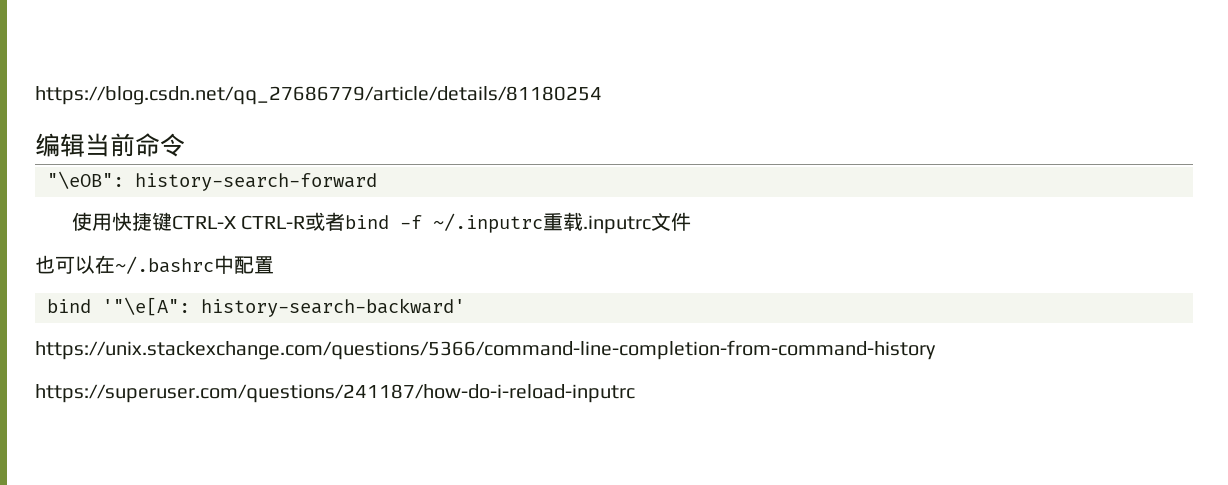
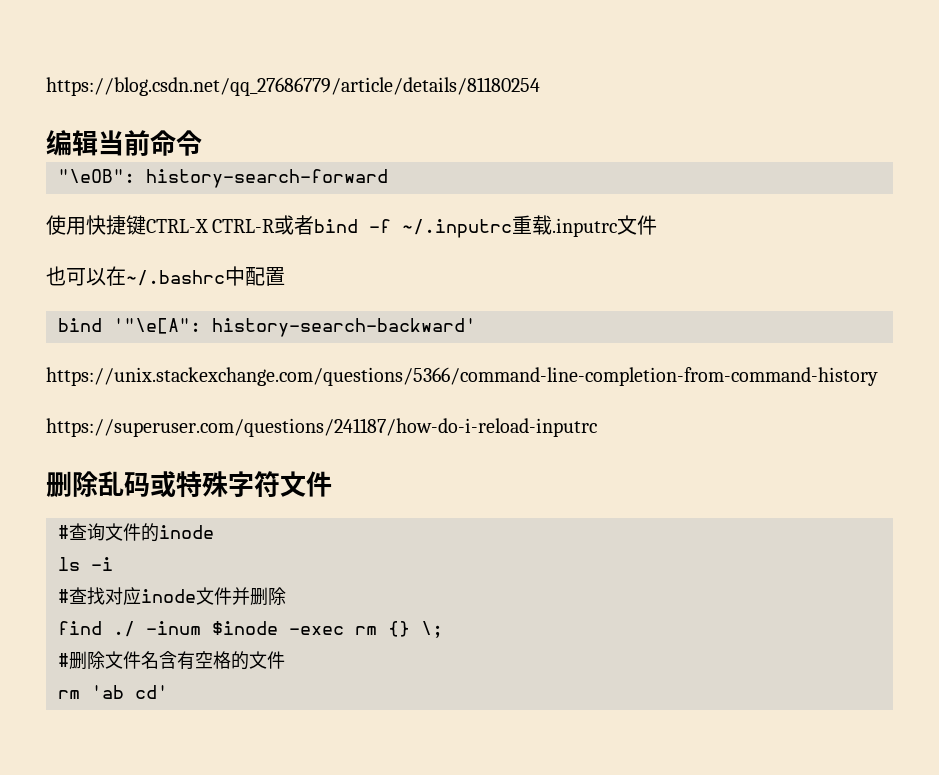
(635, 393) none -> [46,471,332,498] [58,523,214,542] [58,557,113,571] [58,587,286,606] [58,621,443,638] [58,651,285,670] [58,685,168,699] // 删除乱码或特殊字符文件 // #查询文件的inode // ls -i // #查找对应inode文件并删除 // find ./ -inum $inode -exec rm {} \; // #删除文件名含有空格的文件 // rm 'ab cd'

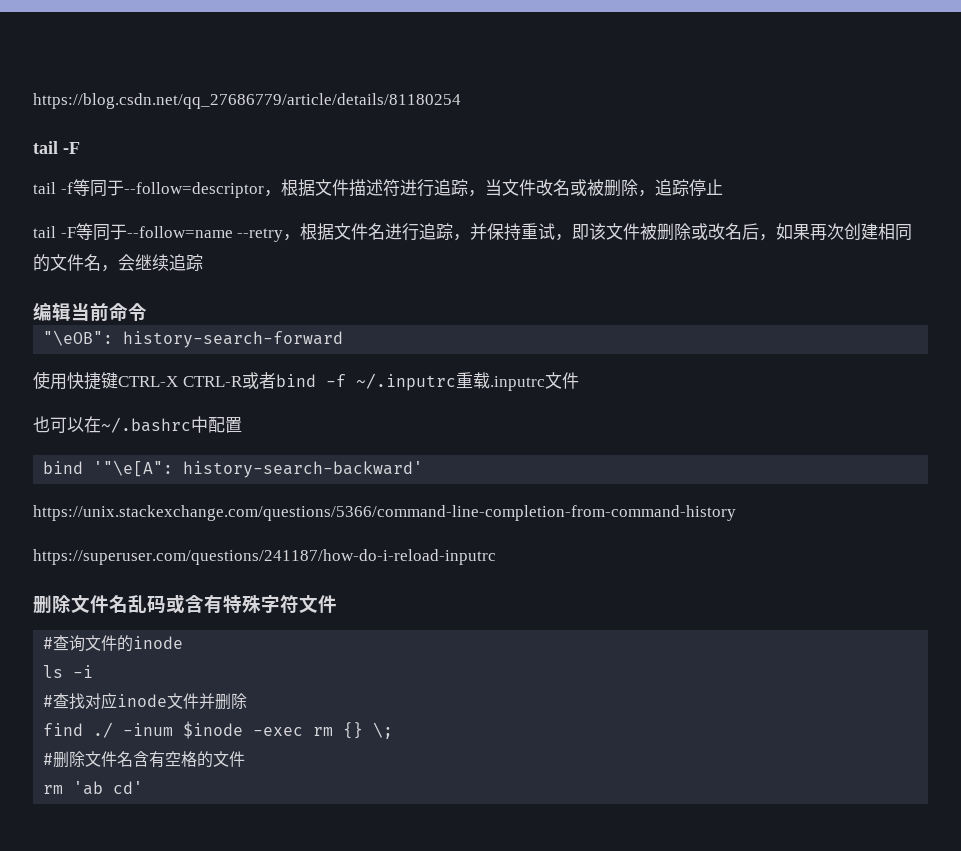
(540, 86) none -> [33,141,80,154] [33,179,723,198] [33,223,913,242] [33,254,203,272] // tail -F // tail -f等同于--follow=descriptor，根据文件描述符进行追踪，当文件改名或被删除，追踪停止 // tail -F等同于--follow=name --retry，根据文件名进行追踪，并保持重试，即该文件被删除或改名后，如果再次创建相同的文件名，会继续追踪
[98,471,176,498] 乱码或 -> [71,594,223,614] 文件名乱码或含有

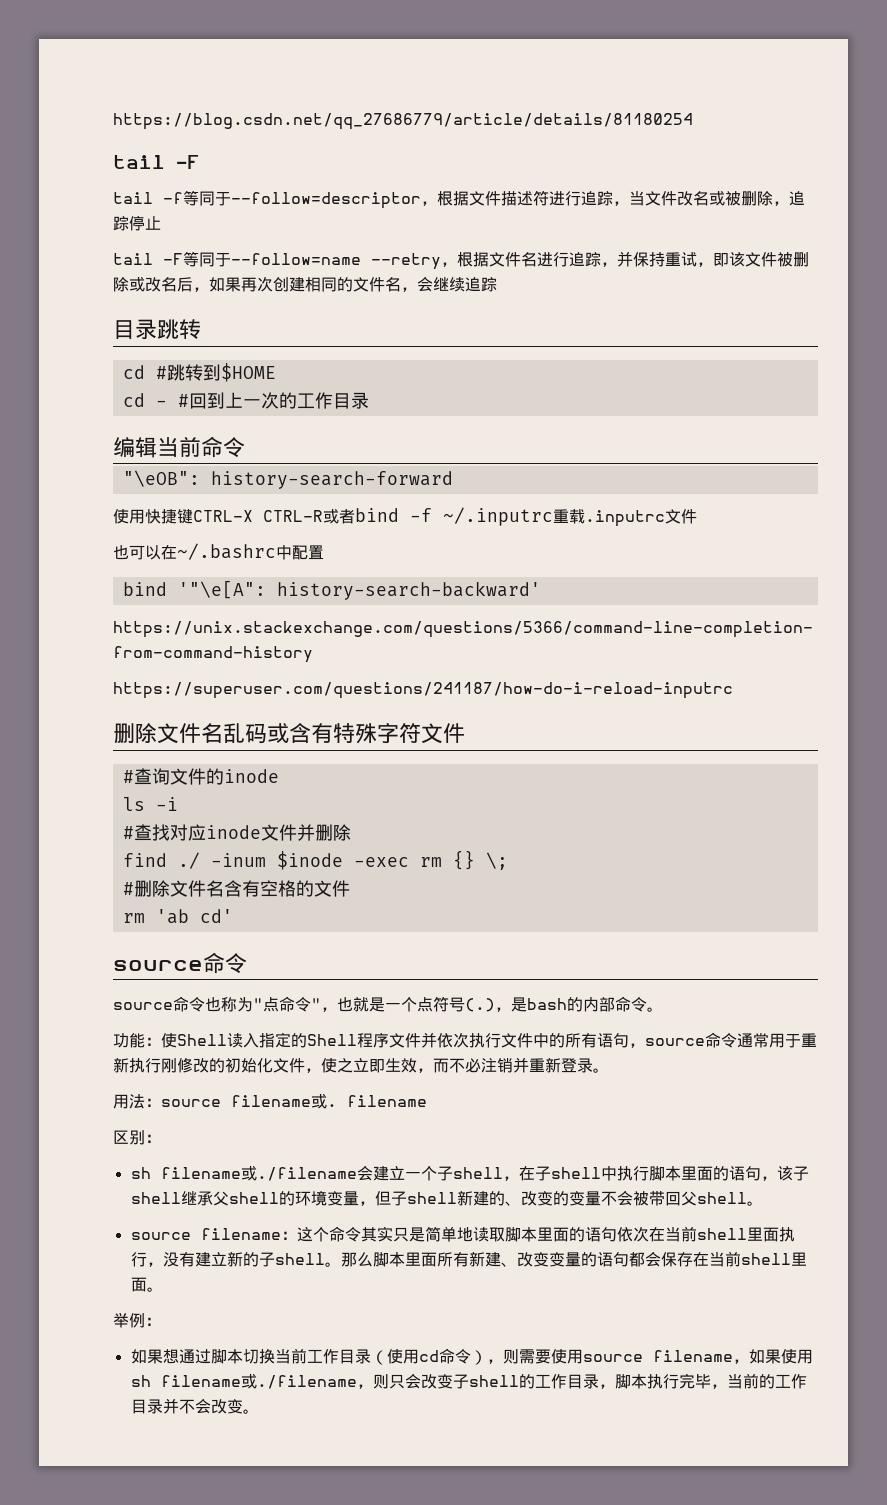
(203, 262) none -> [113,319,201,340] [122,363,276,382] [122,392,369,409] // 目录跳转 // cd #跳转到$HOME // cd - #回到上一次的工作目录
(144, 787) none -> [113,952,247,974] [113,996,663,1012] [113,1032,817,1048] [113,1057,609,1073] [113,1094,427,1109] [113,1130,161,1145] [130,1165,809,1181] [130,1190,763,1206] [130,1226,795,1242] [130,1251,807,1267] [130,1277,163,1292] [113,1313,161,1328] [130,1348,813,1365] [130,1373,807,1389] [130,1398,259,1414] // source命令 // source命令也称为"点命令"，也就是一个点符号(.)，是bash的内部命令。 // 功能：使Shell读入指定的Shell程序文件并依次执行文件中的所有语句，source命令通常用于重新执行刚修改的初始化文件，使之立即生效，而不必注销并重新登录。 // 用法：source filename或. filename // 区别： // sh filename或./filename会建立一个子shell，在子shell中执行脚本里面的语句，该子shell继承父shell的环境变量，但子shell新建的、改变的变量不会被带回父shell。 // source filename：这个命令其实只是简单地读取脚本里面的语句依次在当前shell里面执行，没有建立新的子shell。那么脚本里面所有新建、改变变量的语句都会保存在当前shell里面。 // 举例： // 如果想通过脚本切换当前工作目录（使用cd命令），则需要使用source filename，如果使用sh filename或./filename，则只会改变子shell的工作目录，脚本执行完毕，当前的工作目录并不会改变。

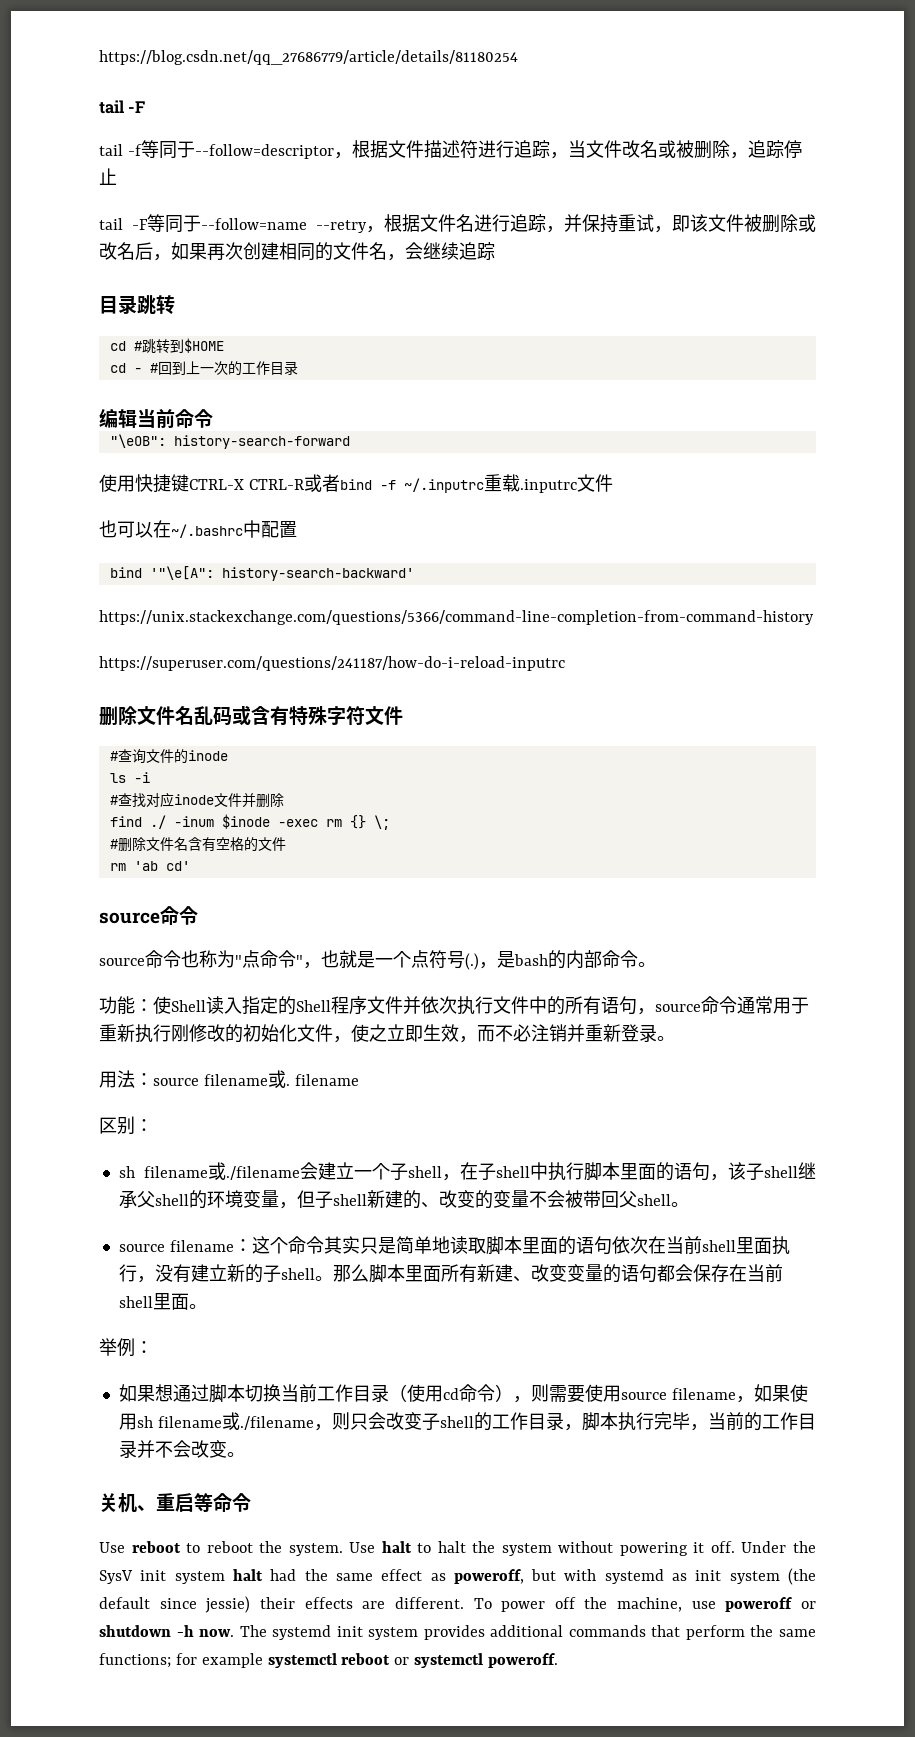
(259, 1411) none -> [99,1493,251,1513] [99,1541,816,1556] [99,1568,816,1585] [99,1596,816,1613] [99,1625,817,1640] [99,1653,559,1668] // 关机、重启等命令 // Use reboot to reboot the system. Use halt to halt the system without powering it off. Under the SysV init system halt had the same effect as poweroff, but with systemd as init system (the default since jessie) their effects are different. To power off the machine, use poweroff or shutdown -h now. The systemd init system provides additional commands that perform the same functions; for example systemctl reboot or systemctl poweroff.

